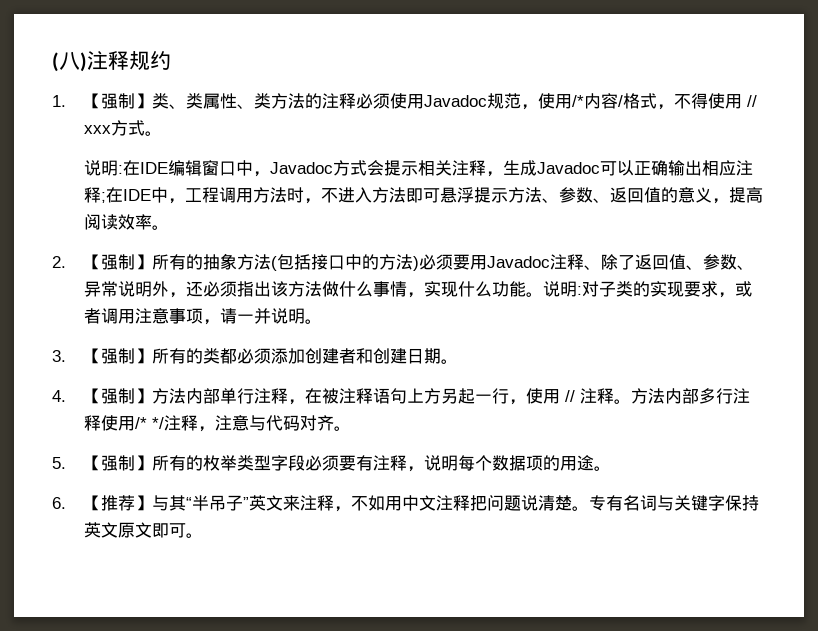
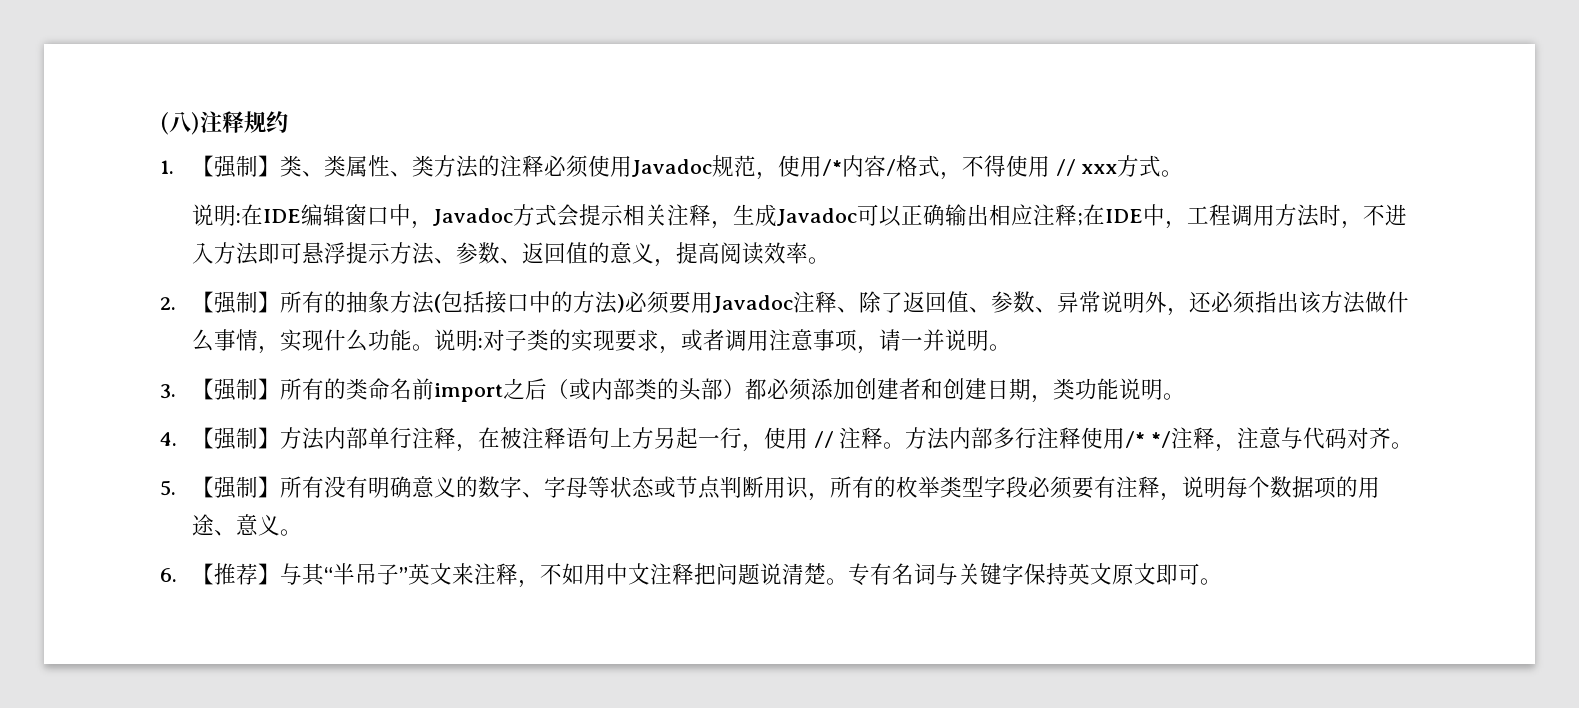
(221, 356) none -> [367,378,745,402] 命名前import之后（或内部类的头部）
(442, 356) none -> [1030,378,1163,403] ，类功能说明
(187, 463) none -> [323,476,874,501] 没有明确意义的数字、字母等状态或节点判断用识，所有
(595, 463) none -> [213,514,280,536] 、意义

